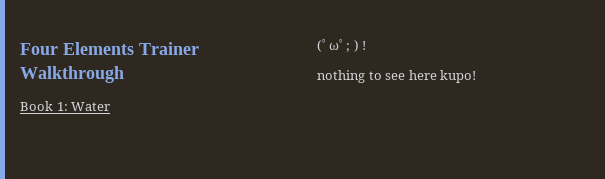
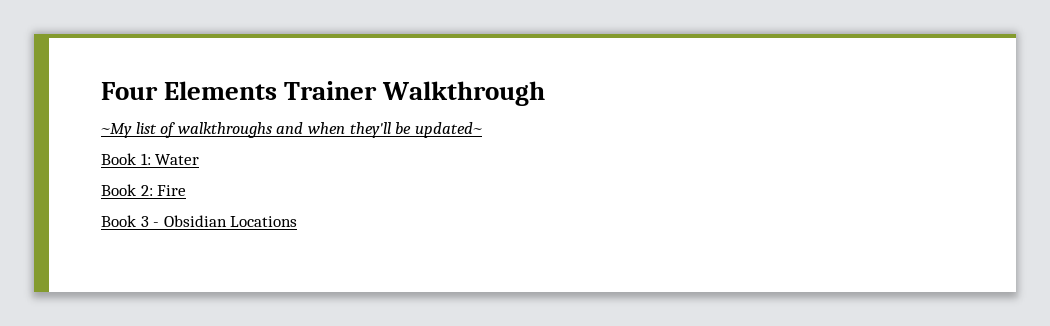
[20,101,111,111] [317,39,367,52] [317,70,477,83] Book 1: Water // (ﾟωﾟ; ) ! // nothing to see here kupo! -> [101,122,482,138] [101,153,200,165] [101,184,187,196] [101,215,298,227] ~My list of walkthroughs and when they'll be updated~ // Book 1: Water // Book 2: Fire // Book 3 - Obsidian Locations

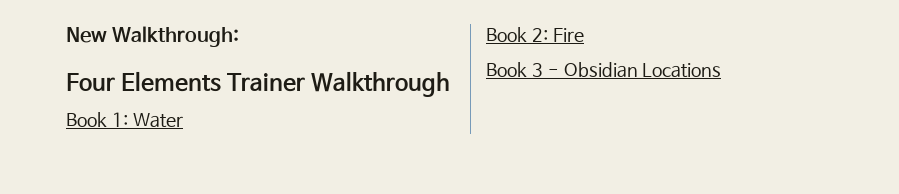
(101, 91) none -> [66,26,240,47] New Walkthrough: //
[101,122,482,138] // ~My list of walkthroughs and when they'll be updated~ -> (451, 84) none

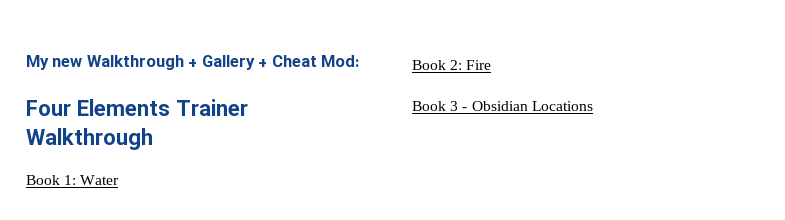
[66,26,240,47] New Walkthrough: -> [26,55,360,70] My new Walkthrough + Gallery + Cheat Mod:

